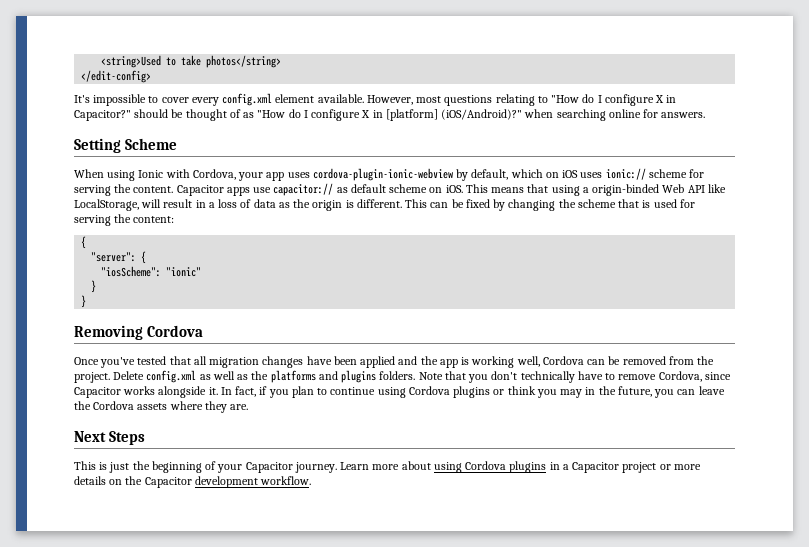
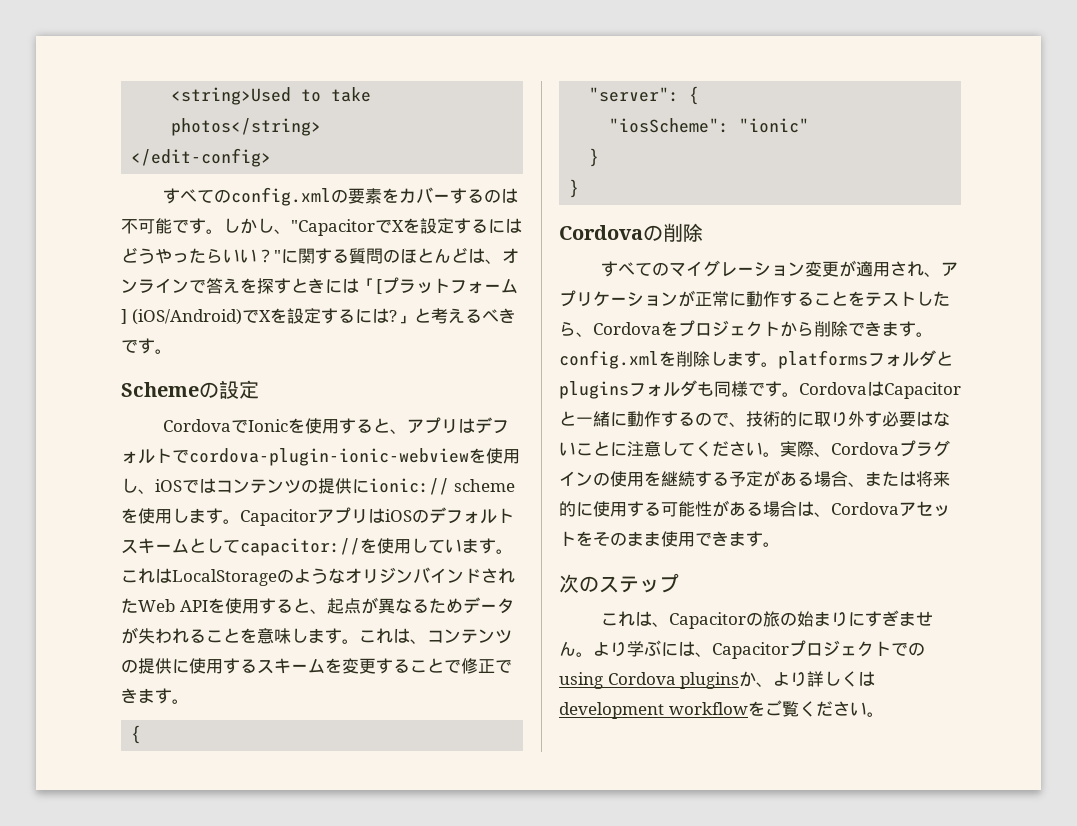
[74,93,677,106] [74,109,706,121] [74,138,178,153] [74,168,705,181] [74,183,726,196] [74,199,695,211] [74,214,175,226] It's impossible to cover every config.xml element available. However, most questions relating to "How do I configure X in Capacitor?" should be thought of as "How do I configure X in [platform] (iOS/Android)?" when searching online for answers. // Setting Scheme // When using Ionic with Cordova, your app uses cordova-plugin-ionic-webview by default, which on iOS uses ionic:// scheme for serving the content. Capacitor apps use capacitor:// as default scheme on iOS. This means that using a origin-binded Web API like LocalStorage, will result in a loss of data as the origin is different. This can be fixed by changing the scheme that is used for serving the content: -> [162,187,518,206] [121,218,522,236] [121,247,519,264] [121,277,518,294] [121,308,516,325] [121,338,172,354] [121,380,259,399] [162,417,509,434] [121,448,520,466] [121,478,515,495] [121,507,514,526] [121,538,513,556] [121,567,515,586] [121,597,514,614] [121,627,512,644] [121,658,512,674] [121,688,189,704] すべてのconfig.xmlの要素をカバーするのは不可能です。しかし、"CapacitorでXを設定するにはどうやったらいい？"に関する質問のほとんどは、オンラインで答えを探すときには「[プラットフォーム] (iOS/Android)でXを設定するには?」と考えるべきです。 // Schemeの設定 // CordovaでIonicを使用すると、アプリはデフォルトでcordova-plugin-ionic-webviewを使用し、iOSではコンテンツの提供にionic:// schemeを使用します。CapacitorアプリはiOSのデフォルトスキームとしてcapacitor://を使用しています。これはLocalStorageのようなオリジンバインドされたWeb APIを使用すると、起点が異なるためデータが失われることを意味します。これは、コンテンツの提供に使用するスキームを変更することで修正できます。
[74,325,204,340] [74,356,715,368] [74,370,731,383] [74,386,725,398] [74,401,249,413] [74,431,146,445] [74,461,701,473] [74,476,312,488] Removing Cordova // Once you've tested that all migration changes have been applied and the app is working well, Cordova can be removed from the project. Delete config.xml as well as the platforms and plugins folders. Note that you don't technically have to remove Cordova, since Capacitor works alongside it. In fact, if you plan to continue using Cordova plugins or think you may in the future, you can leave the Cordova assets where they are. // Next Steps // This is just the beginning of your Capacitor journey. Learn more about using Cordova plugins in a Capacitor project or more details on the Capacitor development workflow. -> [559,223,703,242] [600,260,958,277] [559,290,950,307] [559,320,933,337] [559,350,953,369] [559,380,961,399] [559,411,950,427] [559,440,950,457] [559,470,950,487] [559,500,950,517] [559,531,780,547] [559,573,679,593] [600,610,933,629] [559,640,925,659] [559,671,876,689] [559,700,884,719] Cordovaの削除 // すべてのマイグレーション変更が適用され、アプリケーションが正常に動作することをテストしたら、Cordovaをプロジェクトから削除できます。config.xmlを削除します。platformsフォルダとpluginsフォルダも同様です。CordovaはCapacitorと一緒に動作するので、技術的に取り外す必要はないことに注意してください。実際、Cordovaプラグインの使用を継続する予定がある場合、または将来的に使用する可能性がある場合は、Cordovaアセットをそのまま使用できます。 // 次のステップ // これは、Capacitorの旅の始まりにすぎません。より学ぶには、Capacitorプロジェクトでのusing Cordova pluginsか、より詳しくはdevelopment workflowをご覧ください。

